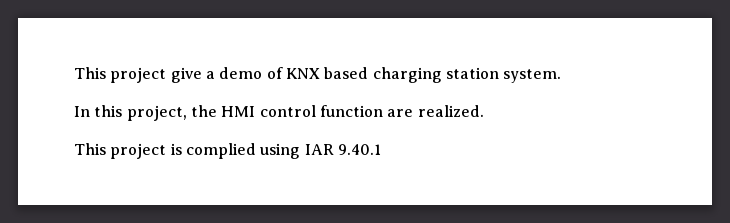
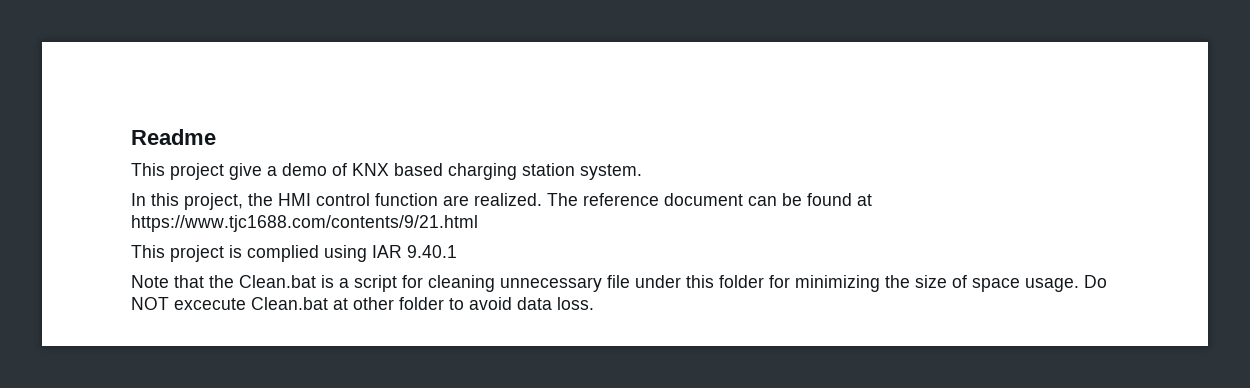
(74, 73) none -> [131,129,216,145] Readme //
(484, 111) none -> [547,193,872,206] [131,215,478,232] The reference document can be found at https://www.tjc1688.com/contents/9/21.html
(381, 149) none -> [131,275,1107,292] [131,297,594,310] // Note that the Clean.bat is a script for cleaning unnecessary file under this folder for minimizing the size of space usage. Do NOT excecute Clean.bat at other folder to avoid data loss.

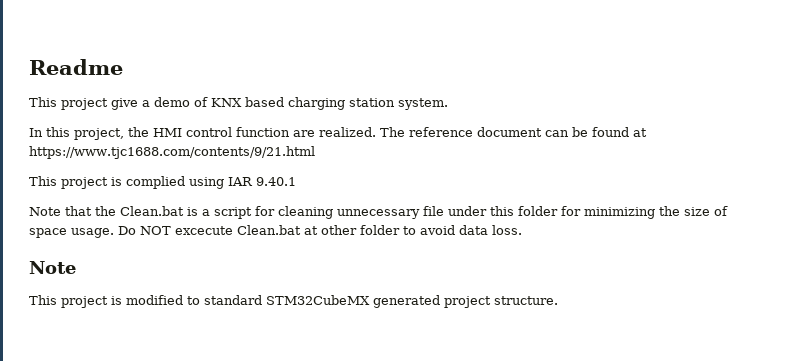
(594, 303) none -> [29,261,76,274] [29,295,558,308] // Note // This project is modified to standard STM32CubeMX generated project structure.

